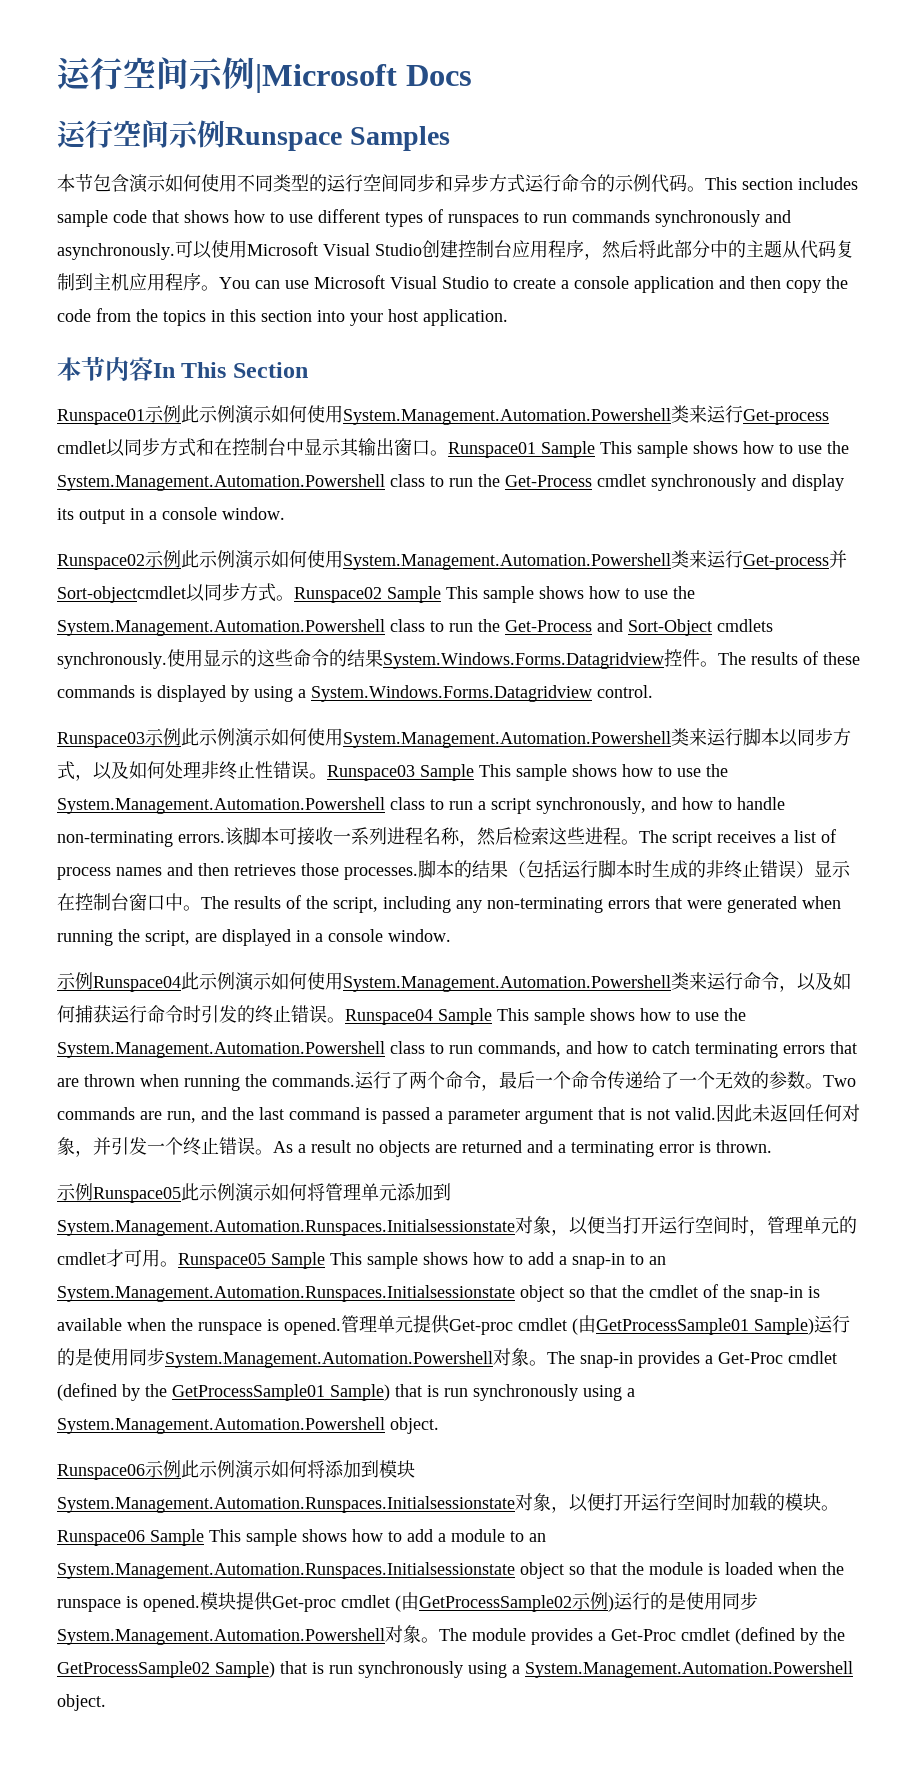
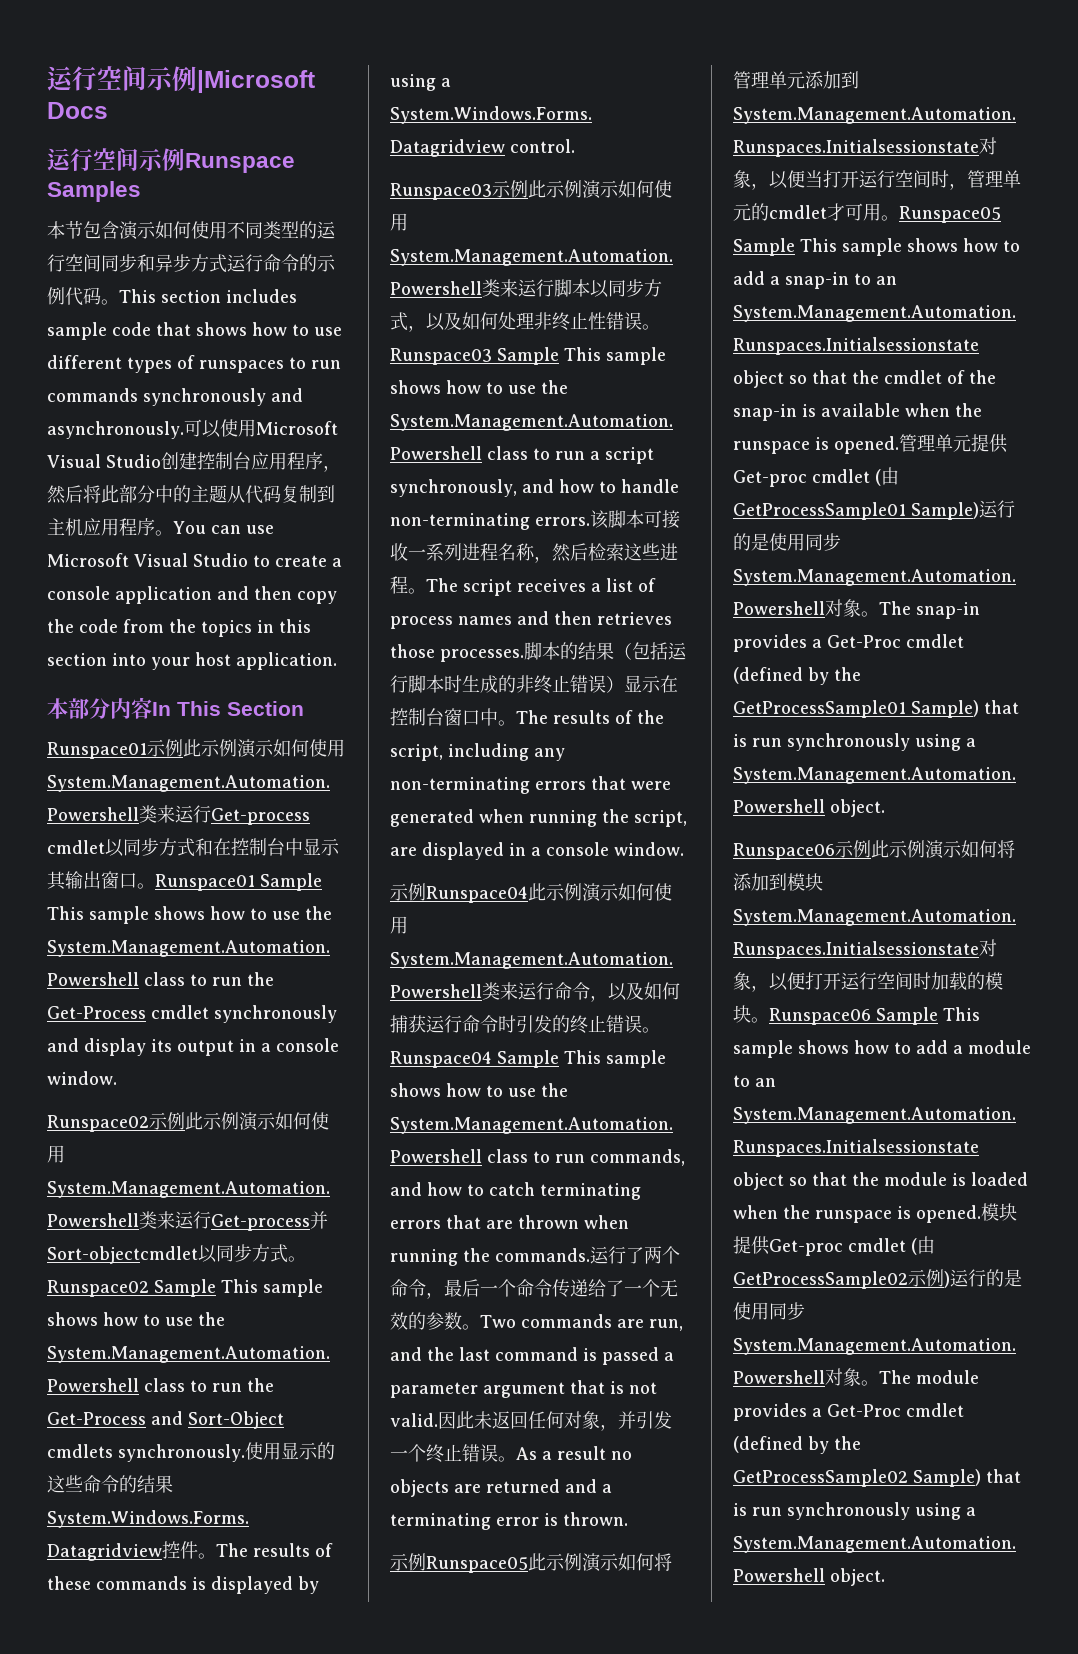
[81,356,105,381] 节 -> [68,698,110,719] 部分

